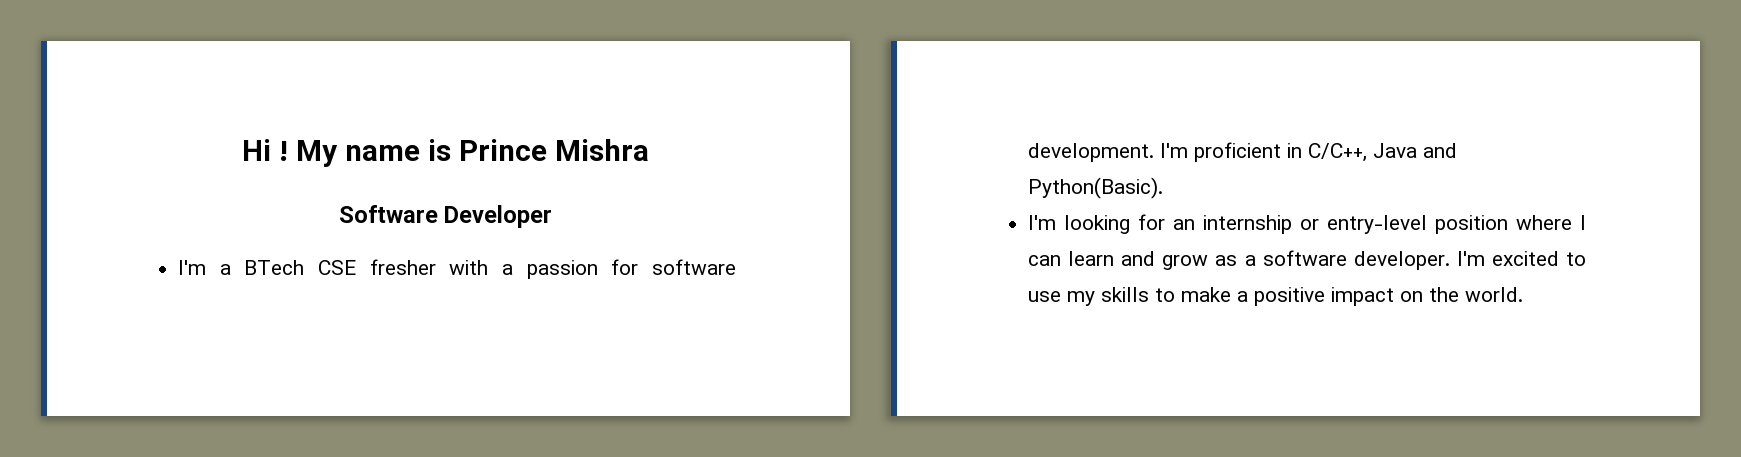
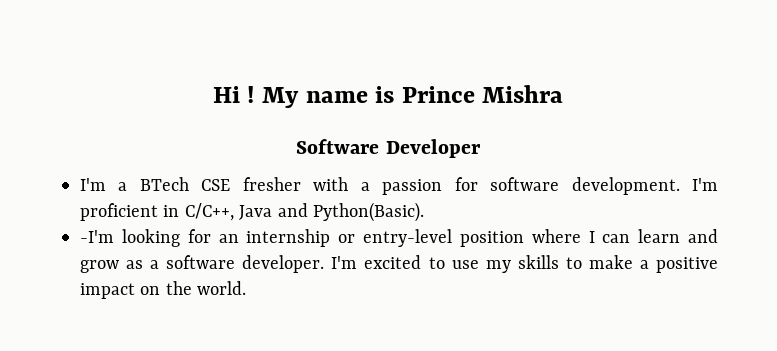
[1028,215,1057,230] I'm -> [80,230,114,243] -I'm

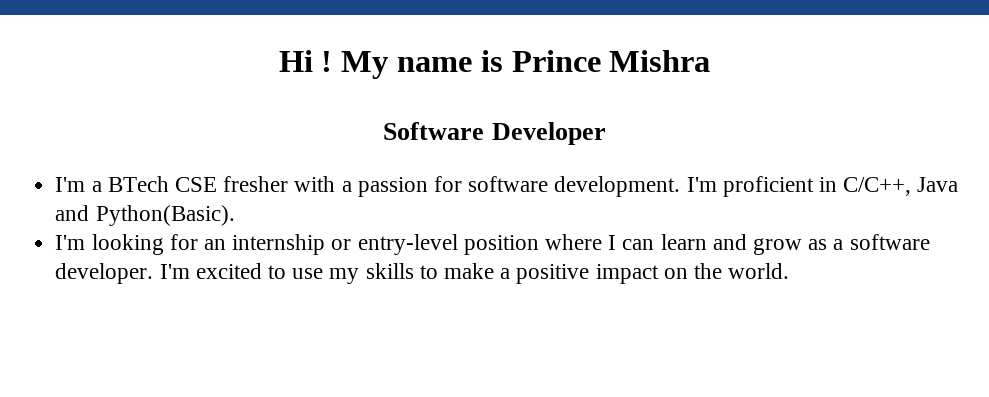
[80,230,114,243] -I'm -> [55,235,86,250] I'm

